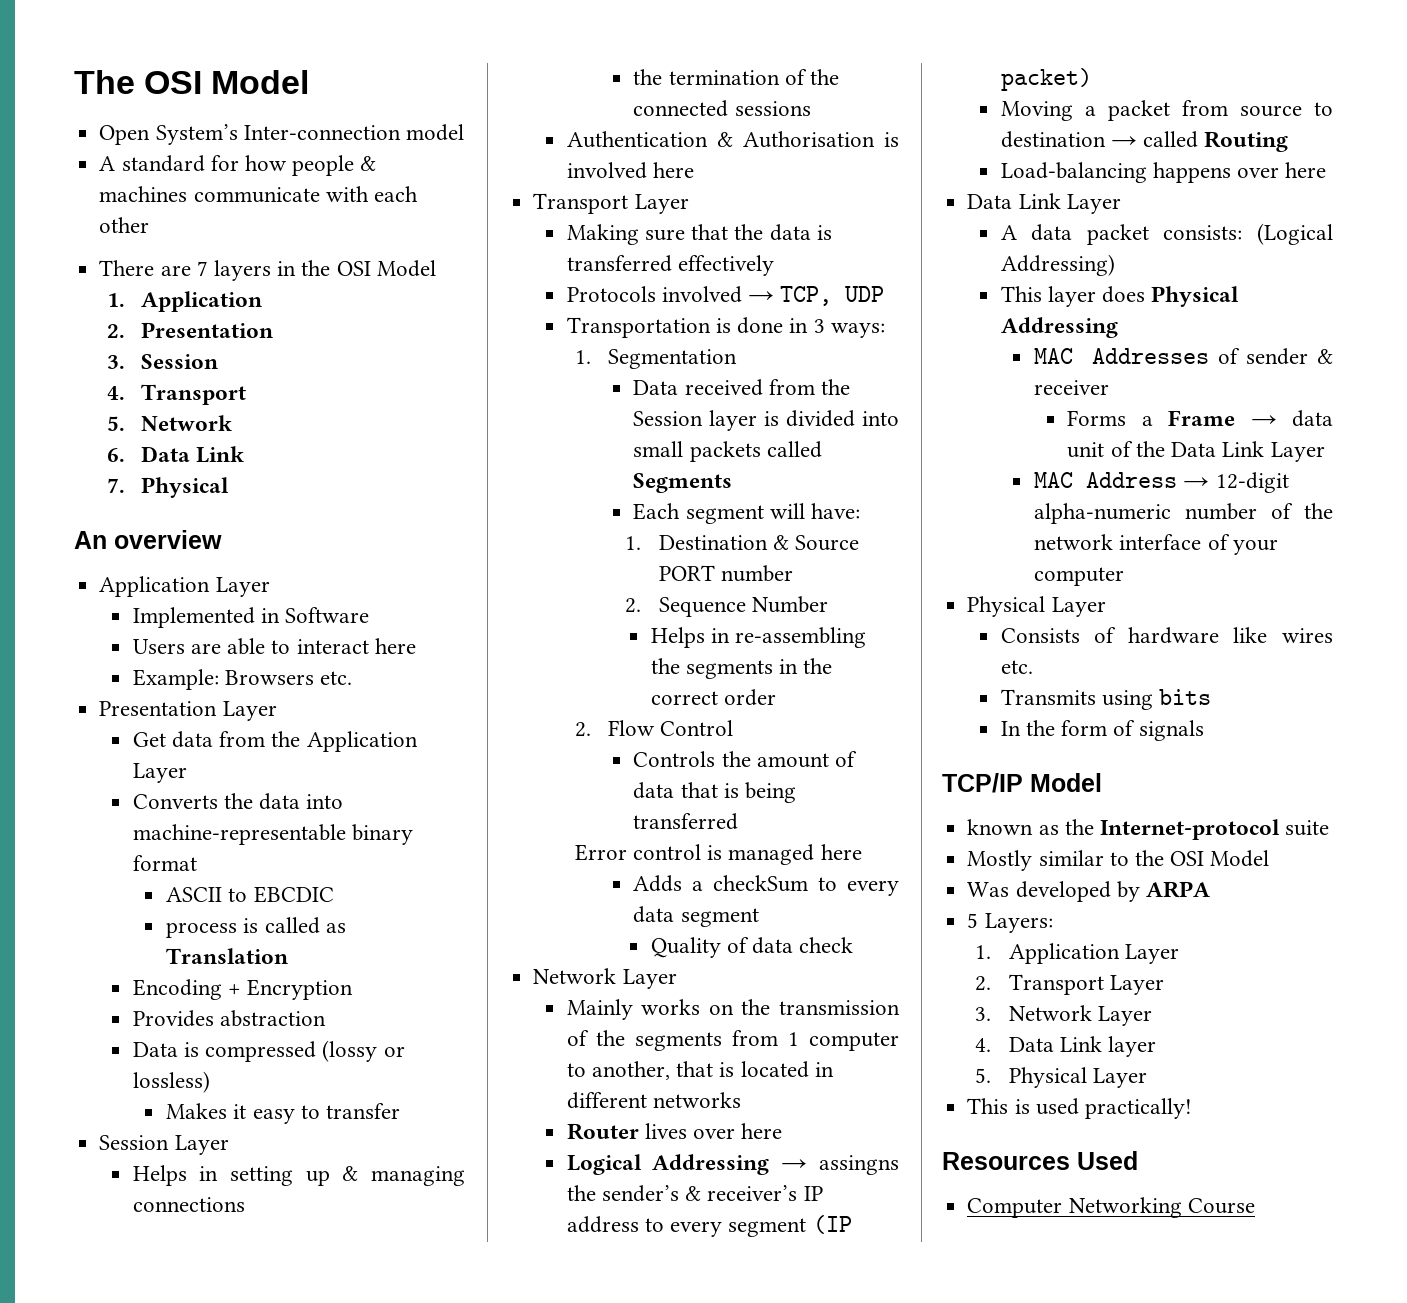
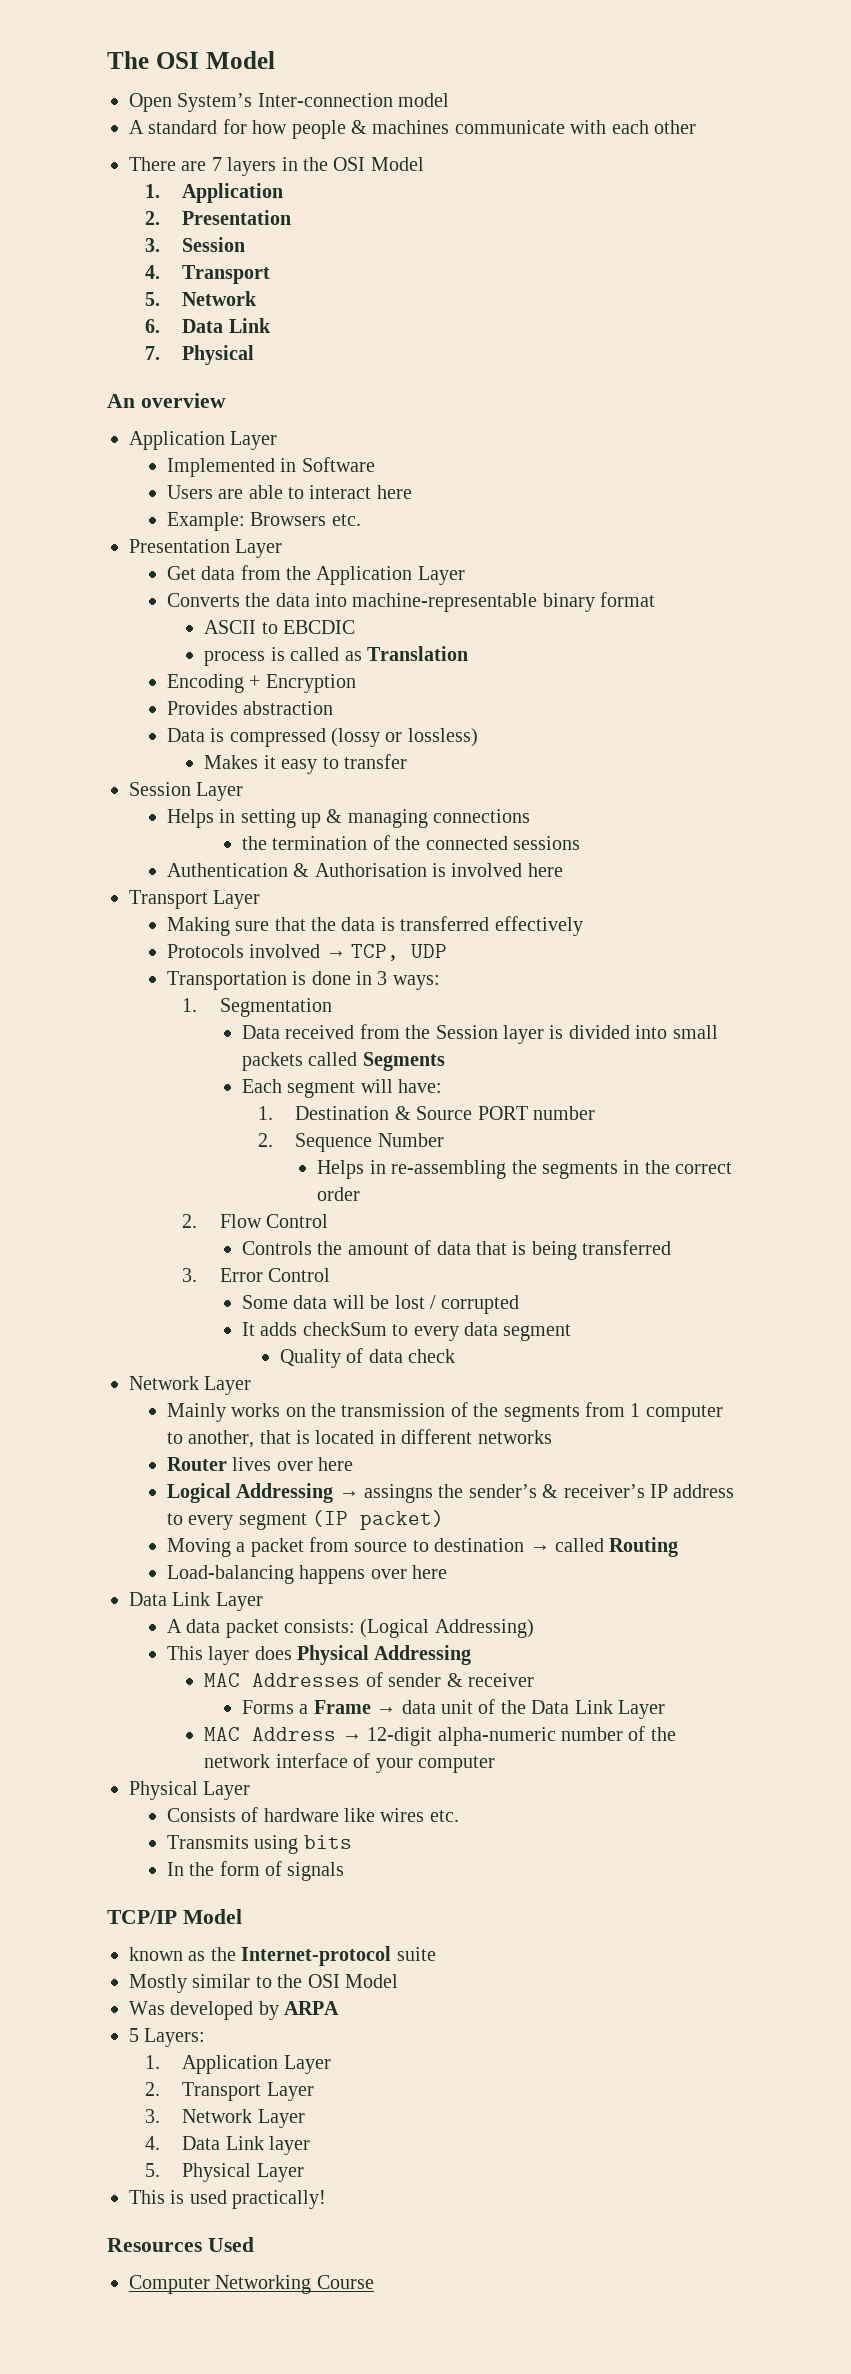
[574,844,862,865] [633,875,704,892] Error control is managed here // Adds a -> [182,1268,331,1282] [242,1295,520,1314] [242,1322,298,1336] 3. Error Control // Some data will be lost / corrupted // It adds

